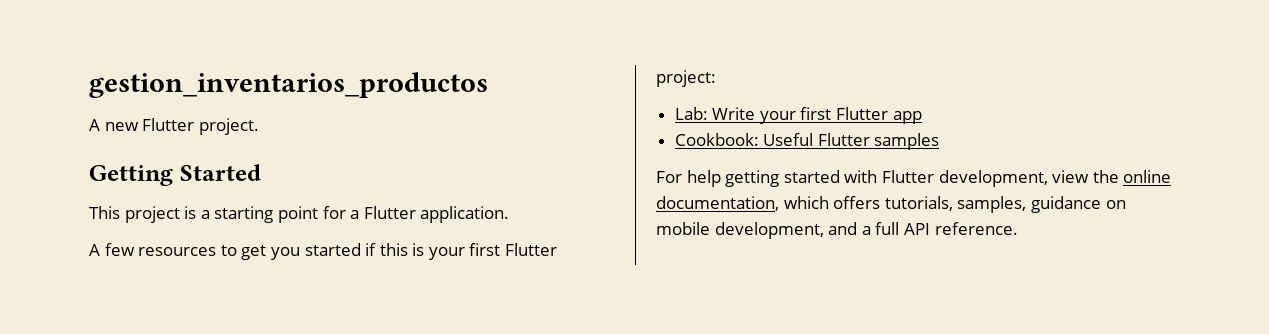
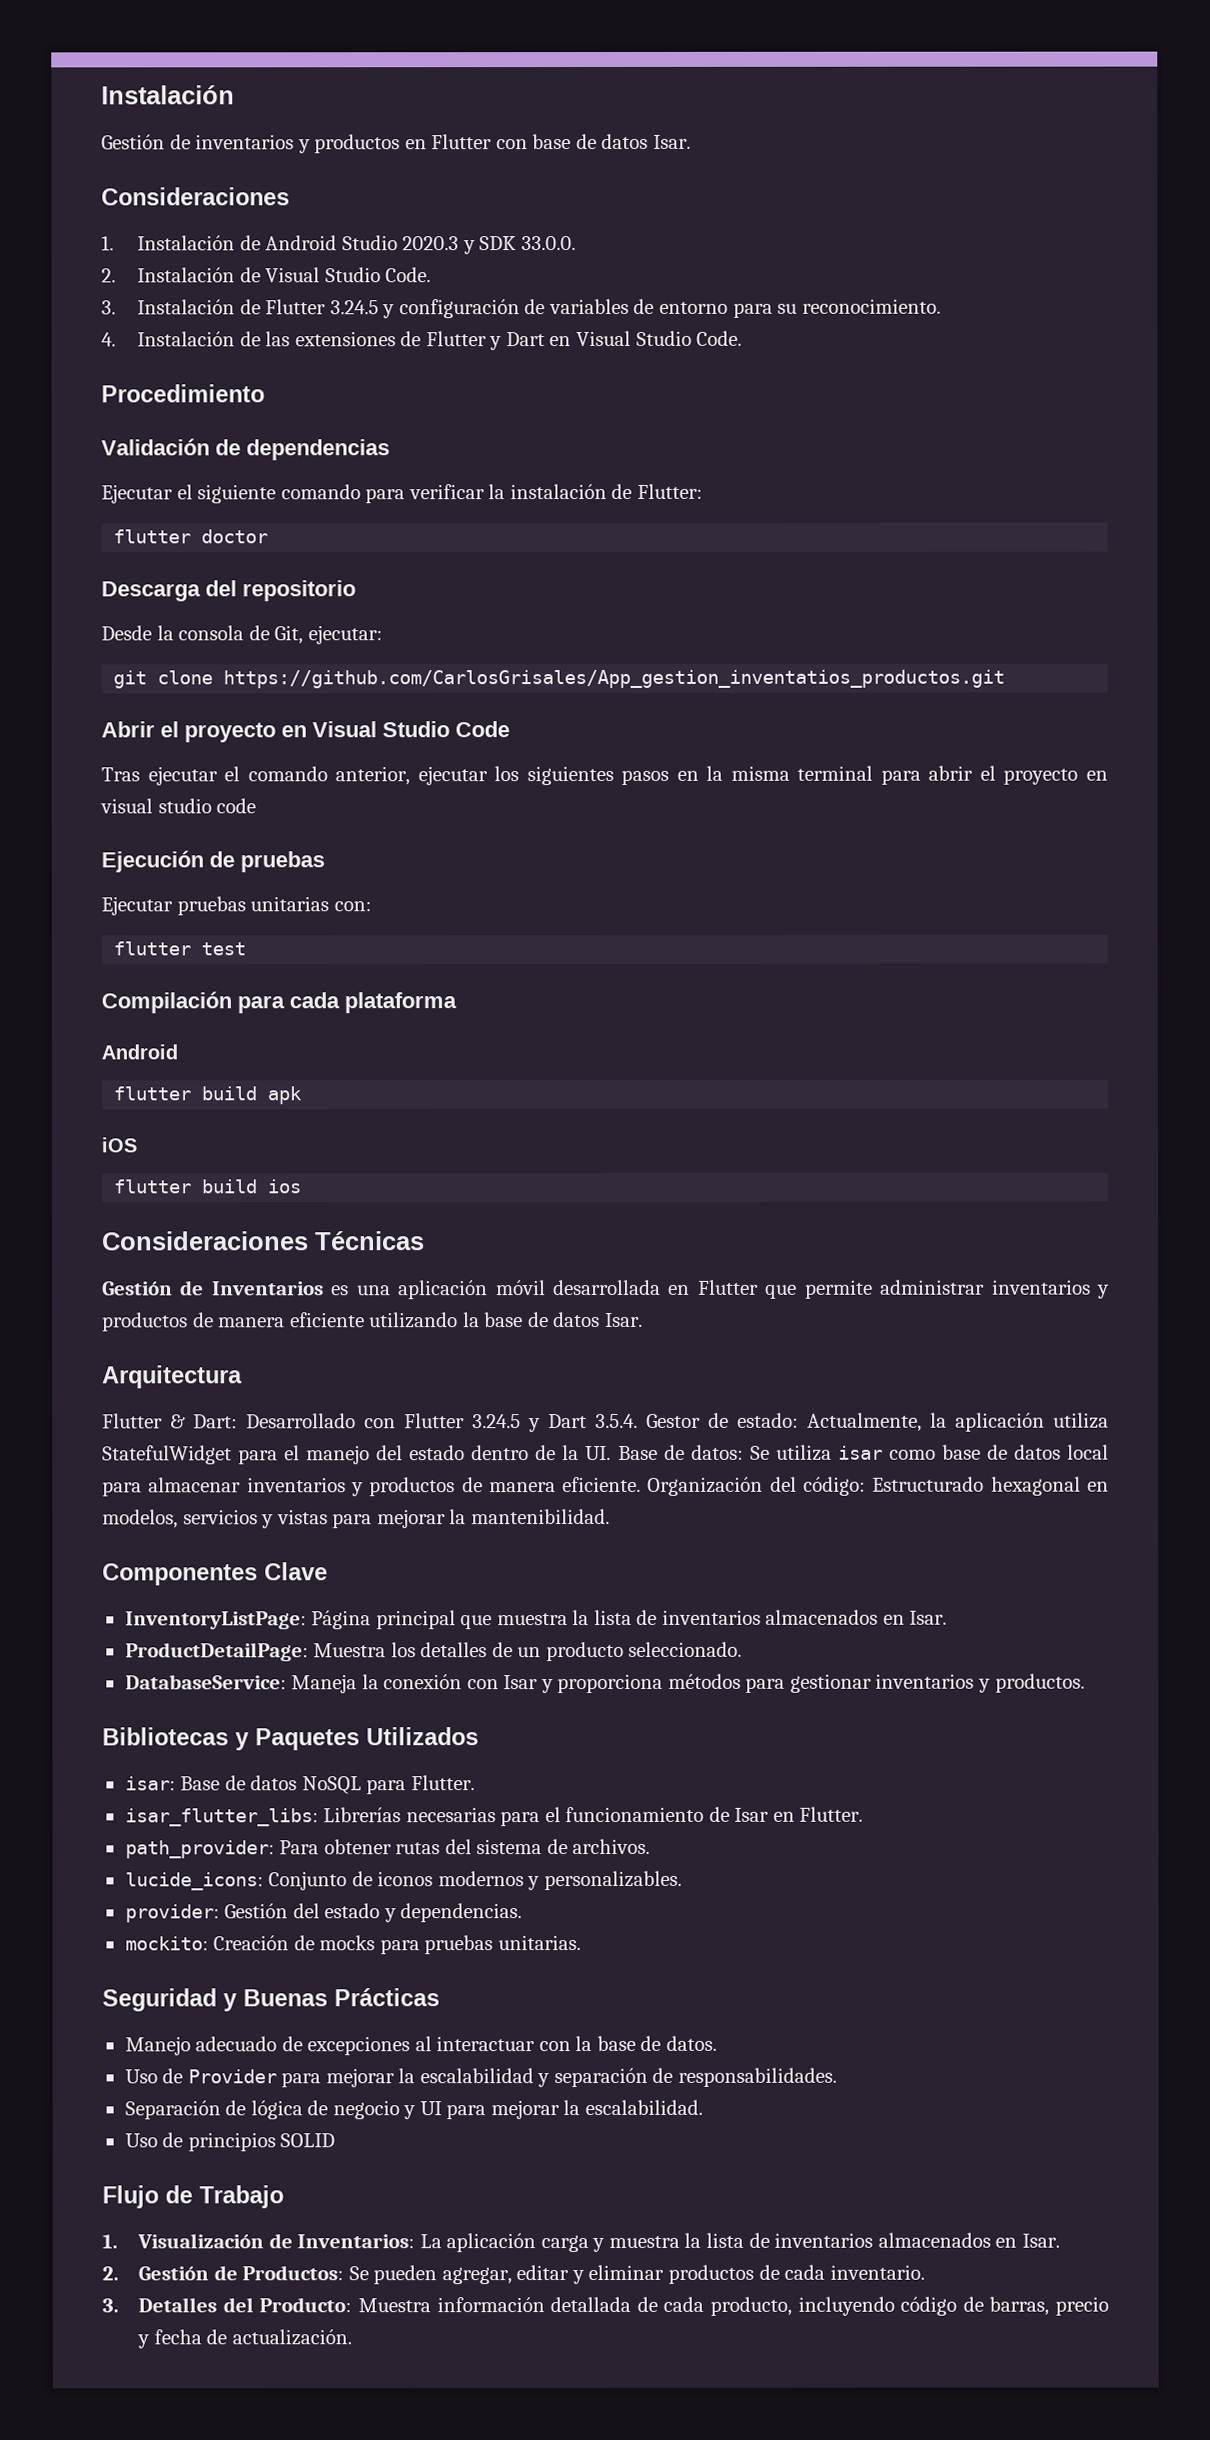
[89,72,488,98] [89,118,259,135] [89,164,261,186] [89,206,510,223] [89,243,558,260] [656,70,716,87] [674,107,922,124] [674,133,940,150] [656,170,1172,187] [656,196,1126,213] [656,222,1018,239] gestion_inventarios_productos // A new Flutter project. // Getting Started // This project is a starting point for a Flutter application. // A few resources to get you started if this is your first Flutter project: // Lab: Write your first Flutter app // Cookbook: Useful Flutter samples // For help getting started with Flutter development, view the online documentation, which offers tutorials, samples, guidance on mobile development, and a full API reference. -> [101,85,235,105] [101,133,691,154] [101,187,290,206] [101,235,576,255] [101,267,432,283] [101,298,941,319] [101,330,743,351] [101,384,265,403] [101,438,390,461] [101,483,703,504] [113,529,269,544] [101,580,356,602] [101,625,383,645] [113,669,1006,689] [101,721,510,743] [101,765,1108,786] [100,798,257,814] [101,850,325,873] [101,896,372,916] [113,941,247,956] [101,991,457,1014] [101,1044,178,1060] [113,1086,303,1105] [101,1137,137,1153] [113,1179,302,1194] [102,1231,425,1251] [102,1279,1110,1300] [102,1312,643,1332] [102,1365,243,1389] [102,1412,1109,1433] [102,1444,1109,1465] [102,1476,1109,1497] [102,1508,610,1529] [102,1562,328,1586] [124,1609,948,1630] [124,1641,743,1662] [124,1673,1085,1694] [102,1727,479,1751] [124,1775,475,1795] [124,1806,864,1827] [124,1838,651,1859] [124,1870,682,1891] [124,1903,523,1923] [124,1935,581,1955] [102,1988,440,2012] [124,2035,717,2056] [124,2067,837,2088] [124,2099,703,2120] [124,2132,336,2152] [102,2185,284,2209] [102,2232,1060,2253] [102,2264,925,2285] [102,2296,1109,2316] [137,2329,352,2349] Instalación // Gestión de inventarios y productos en Flutter con base de datos Isar. // Consideraciones // 1. Instalación de Android Studio 2020.3 y SDK 33.0.0. // 2. Instalación de Visual Studio Code. // 3. Instalación de Flutter 3.24.5 y configuración de variables de entorno para su reconocimiento. // 4. Instalación de las extensiones de Flutter y Dart en Visual Studio Code. // Procedimiento // Validación de dependencias // Ejecutar el siguiente comando para verificar la instalación de Flutter: // flutter doctor // Descarga del repositorio // Desde la consola de Git, ejecutar: // git clone https://github.com/CarlosGrisales/App_gestion_inventatios_productos.git // Abrir el proyecto en Visual Studio Code // Tras ejecutar el comando anterior, ejecutar los siguientes pasos en la misma terminal para abrir el proyecto en visual studio code // Ejecución de pruebas // Ejecutar pruebas unitarias con: // flutter test // Compilación para cada plataforma // Android // flutter build apk // iOS // flutter build ios // Consideraciones Técnicas // Gestión de Inventarios es una aplicación móvil desarrollada en Flutter que permite administrar inventarios y productos de manera eficiente utilizando la base de datos Isar. // Arquitectura // Flutter & Dart: Desarrollado con Flutter 3.24.5 y Dart 3.5.4. Gestor de estado: Actualmente, la aplicación utiliza StatefulWidget para el manejo del estado dentro de la UI. Base de datos: Se utiliza isar como base de datos local para almacenar inventarios y productos de manera eficiente. Organización del código: Estructurado hexagonal en modelos, servicios y vistas para mejorar la mantenibilidad. // Componentes Clave // InventoryListPage: Página principal que muestra la lista de inventarios almacenados en Isar. // ProductDetailPage: Muestra los detalles de un producto seleccionado. // DatabaseService: Maneja la conexión con Isar y proporciona métodos para gestionar inventarios y productos. // Bibliotecas y Paquetes Utilizados // isar: Base de datos NoSQL para Flutter. // isar_flutter_libs: Librerías necesarias para el funcionamiento de Isar en Flutter. // path_provider: Para obtener rutas del sistema de archivos. // lucide_icons: Conjunto de iconos modernos y personalizables. // provider: Gestión del estado y dependencias. // mockito: Creación de mocks para pruebas unitarias. // Seguridad y Buenas Prácticas // Manejo adecuado de excepciones al interactuar con la base de datos. // Uso de Provider para mejorar la escalabilidad y separación de responsabilidades. // Separación de lógica de negocio y UI para mejorar la escalabilidad. // Uso de principios SOLID // Flujo de Trabajo // 1. Visualización de Inventarios: La aplicación carga y muestra la lista de inventarios almacenados en Isar. // 2. Gestión de Productos: Se pueden agregar, editar y eliminar productos de cada inventario. // 3. Detalles del Producto: Muestra información detallada de cada producto, incluyendo código de barras, precio y fecha de actualización.

